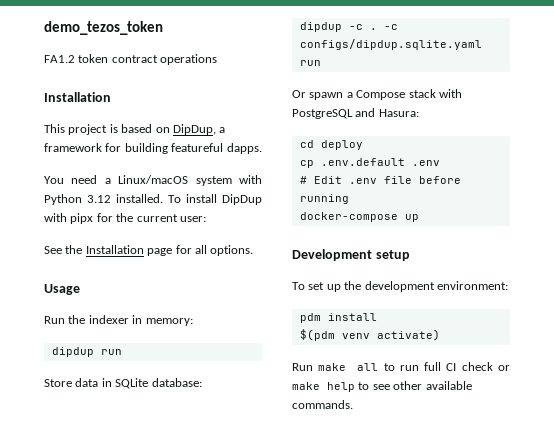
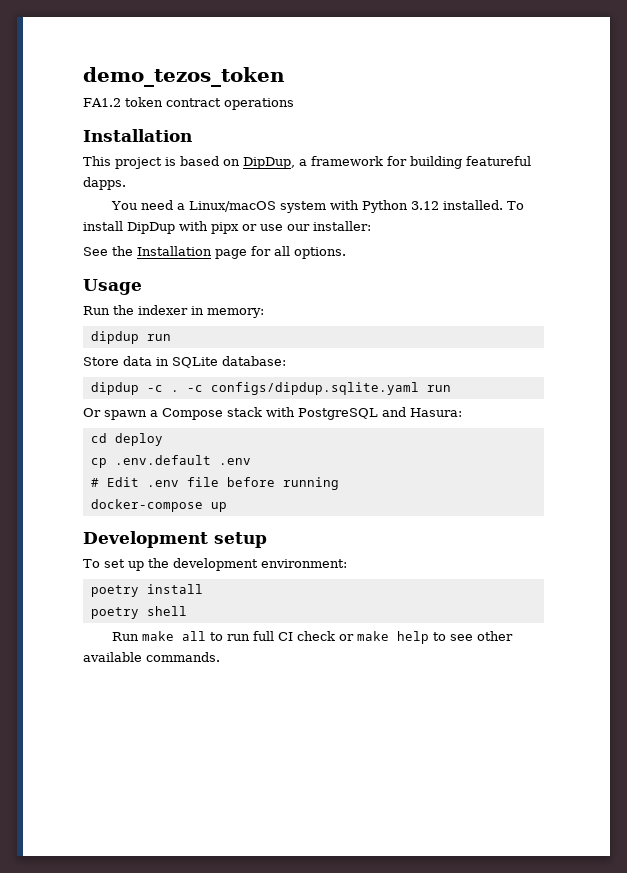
[96,213,206,222] for the current user: -> [242,221,371,231] or use our installer:
[299,313,321,323] pdm -> [90,585,139,597] poetry
[299,329,440,341] $(pdm venv activate) -> [90,606,187,619] poetry shell

